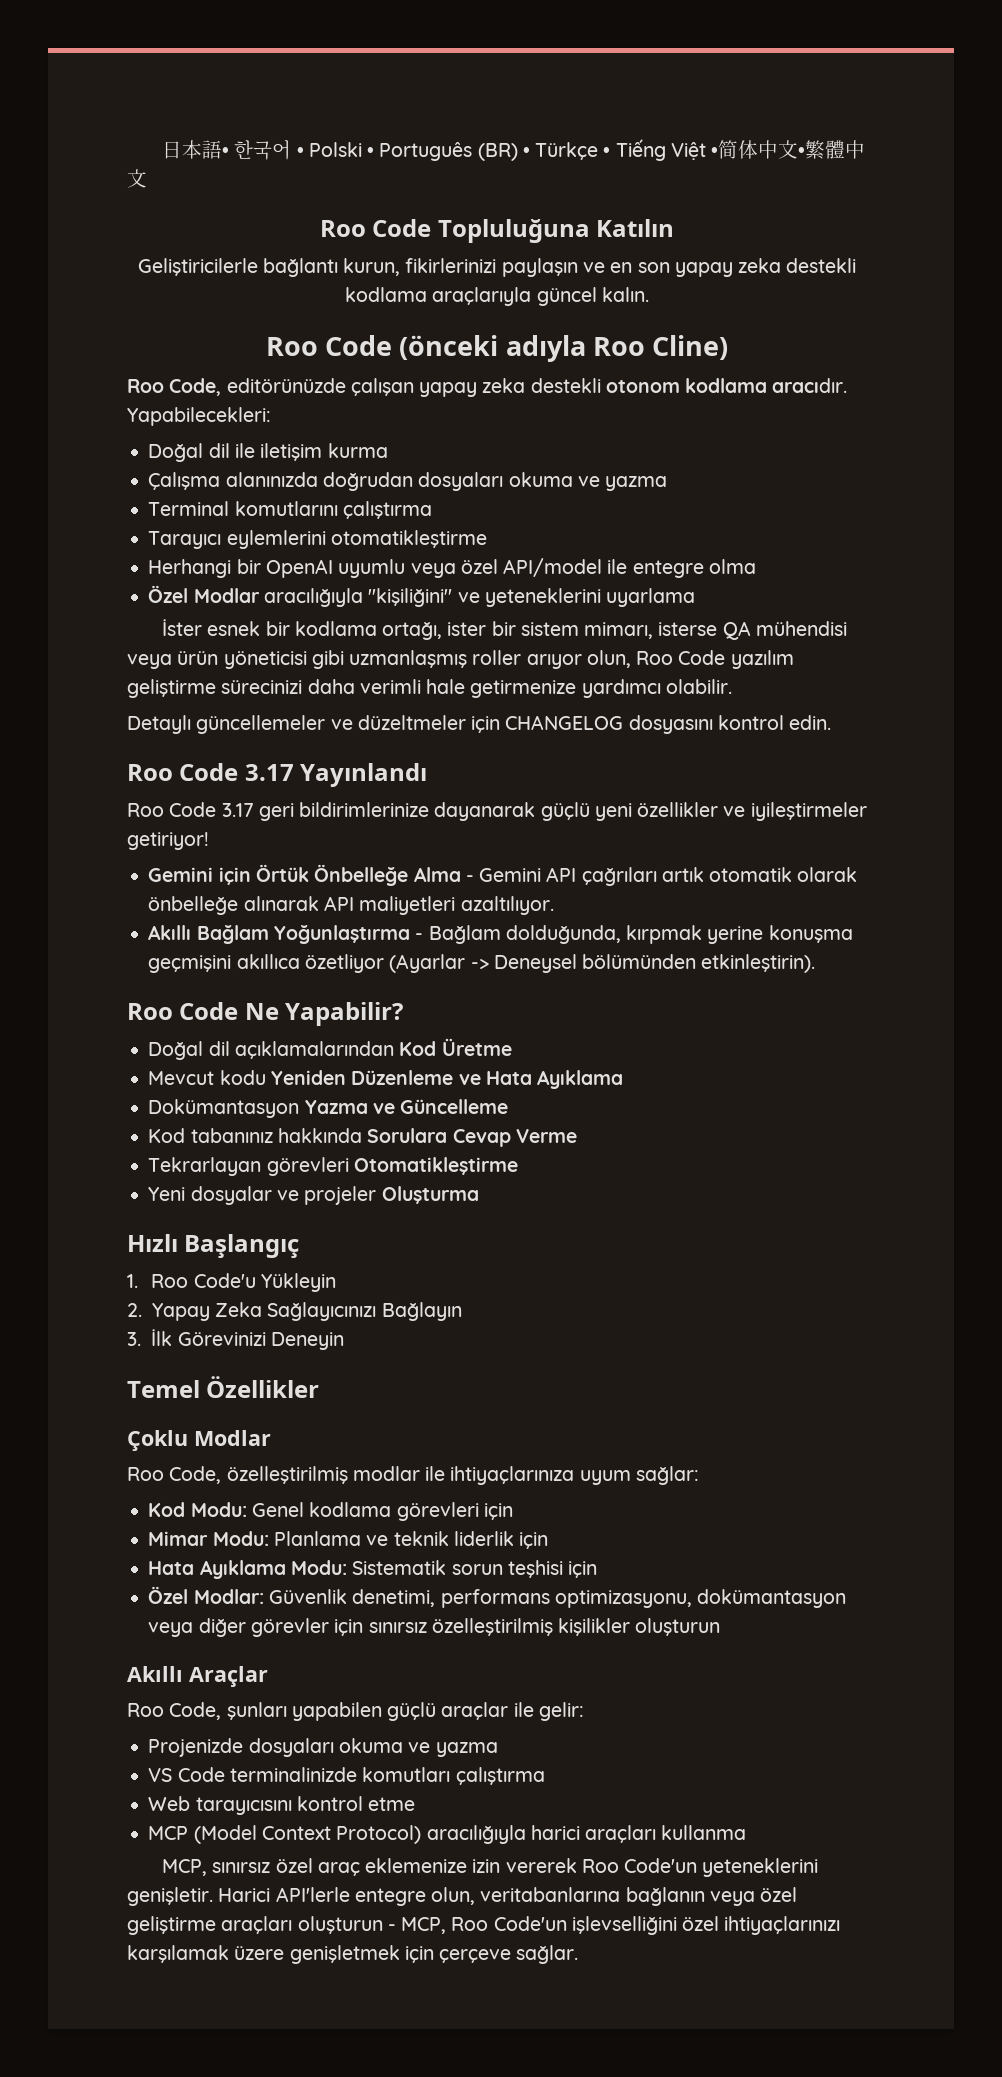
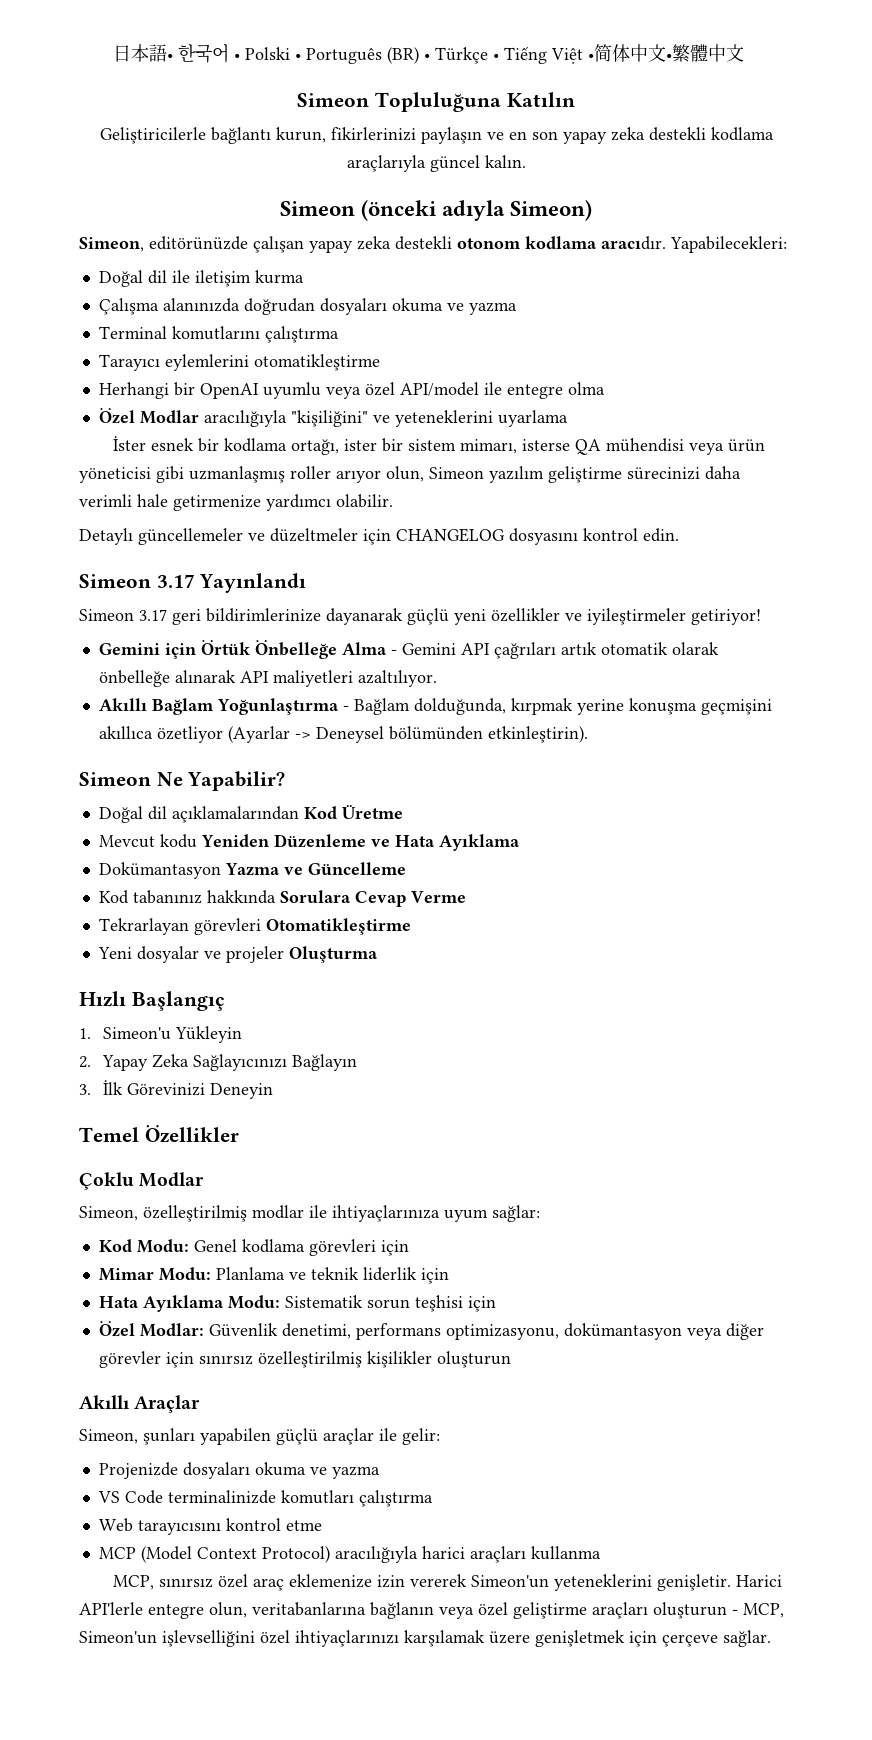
[319,219,432,237] Roo Code -> [297,93,370,107] Simeon
[265,335,729,362] [127,378,222,396] Roo Code (önceki adıyla Roo Cline) // Roo Code, -> [279,200,593,221] [79,237,144,252] Simeon (önceki adıyla Simeon) // Simeon,
[636,650,726,665] Roo Code -> [429,467,484,479] Simeon
[127,763,239,781] Roo Code -> [79,574,151,588] Simeon
[127,802,217,817] Roo Code -> [79,609,134,621] Simeon
[127,1002,239,1020] Roo Code -> [79,772,151,786] Simeon
[151,1273,256,1288] Roo Code'u -> [102,1027,171,1040] Simeon'u
[127,1466,222,1484] Roo Code, -> [79,1206,138,1221] Simeon,
[127,1702,222,1720] Roo Code, -> [79,1429,138,1444] Simeon,
[581,1858,698,1873] Roo Code'un -> [471,1575,550,1588] Simeon'un
[451,1916,567,1931] Roo Code'un -> [79,1631,157,1644] Simeon'un

